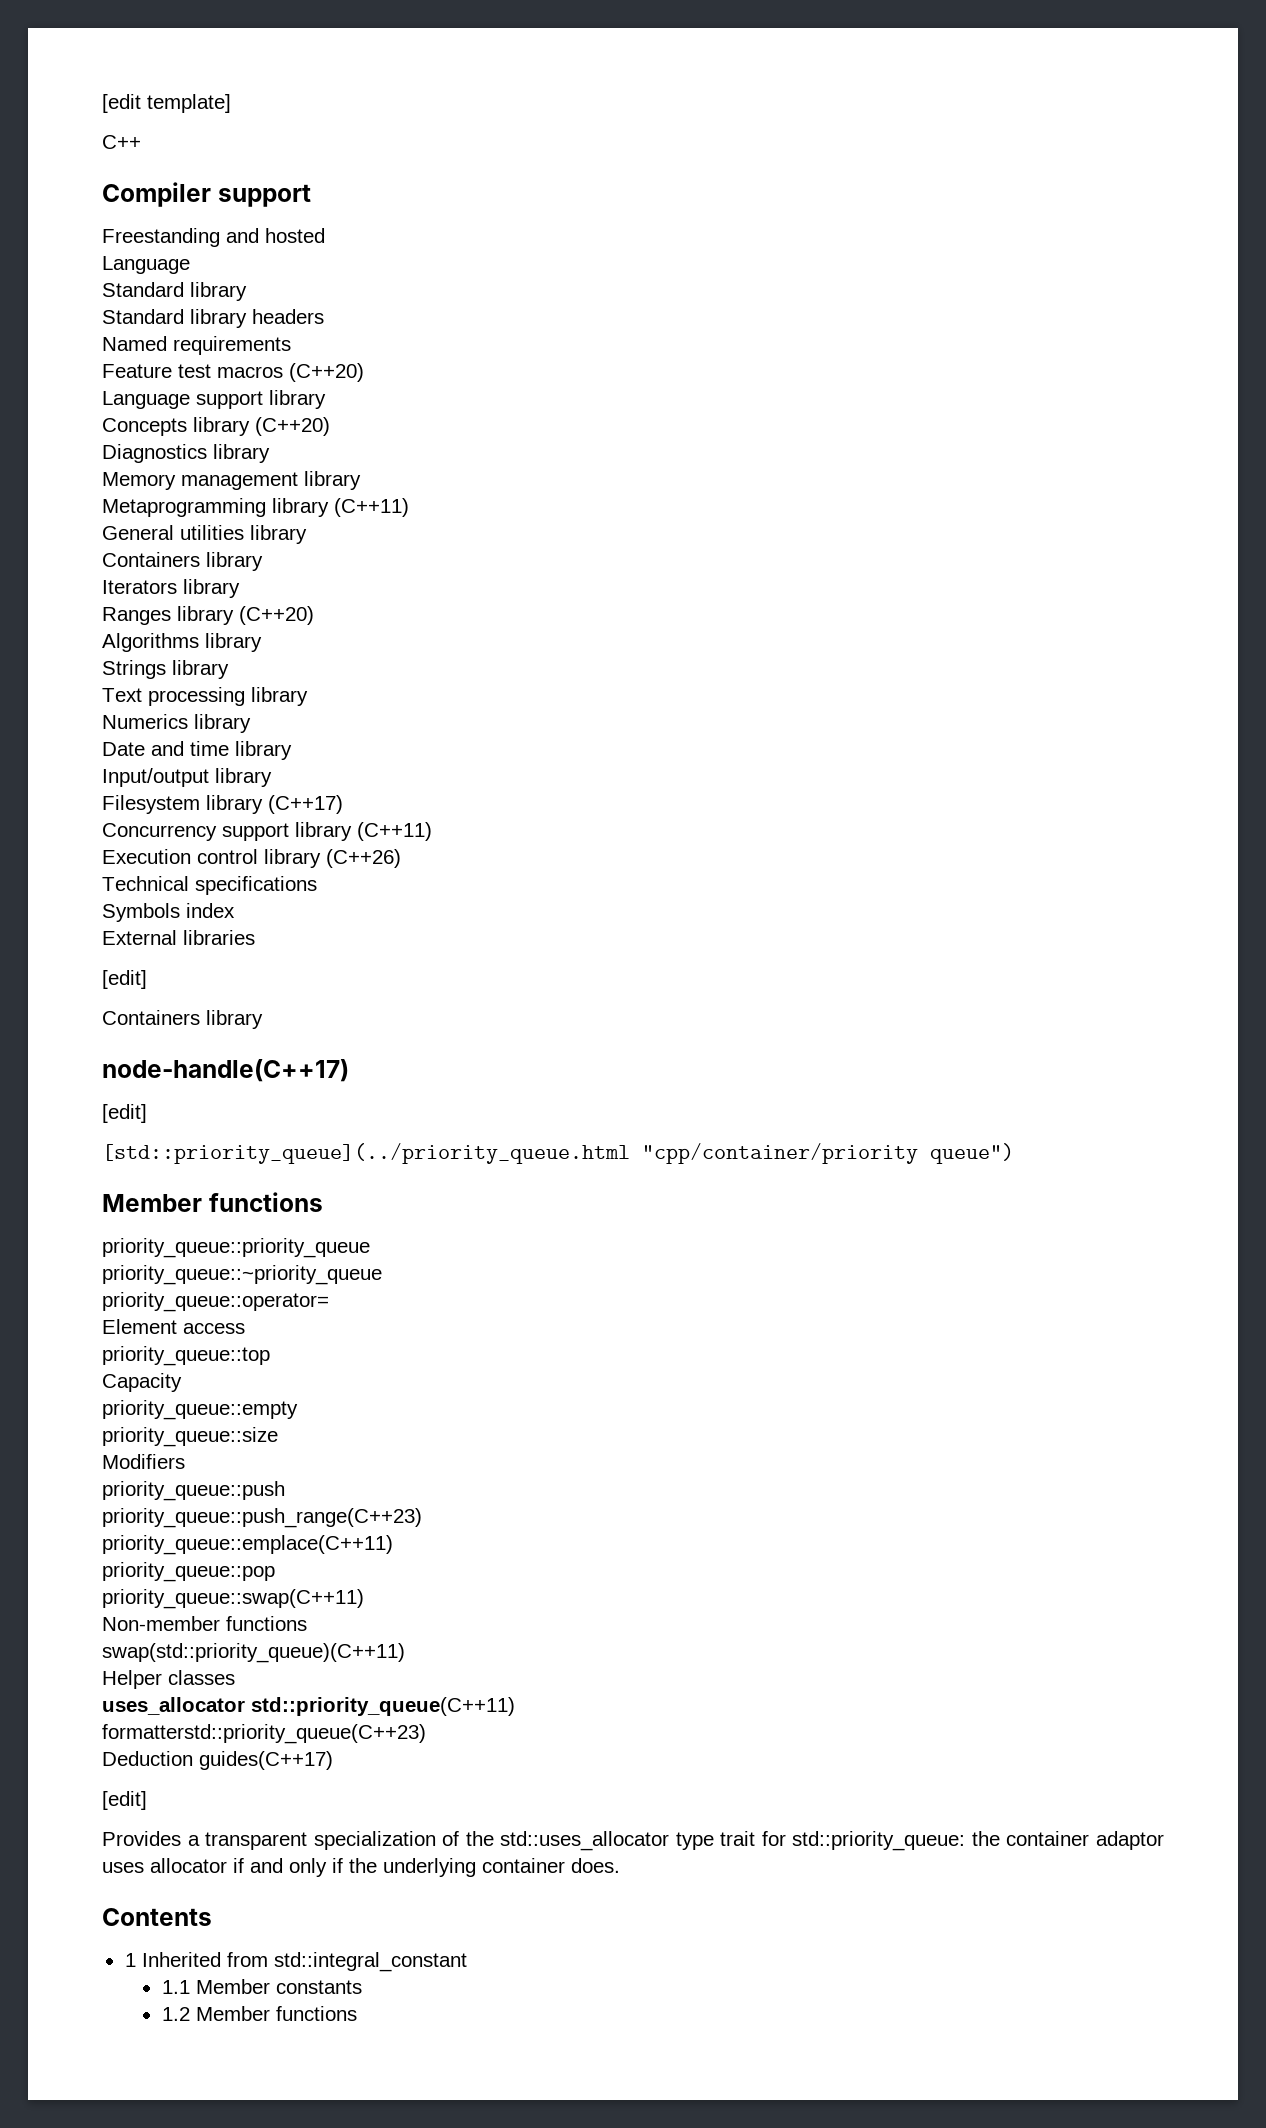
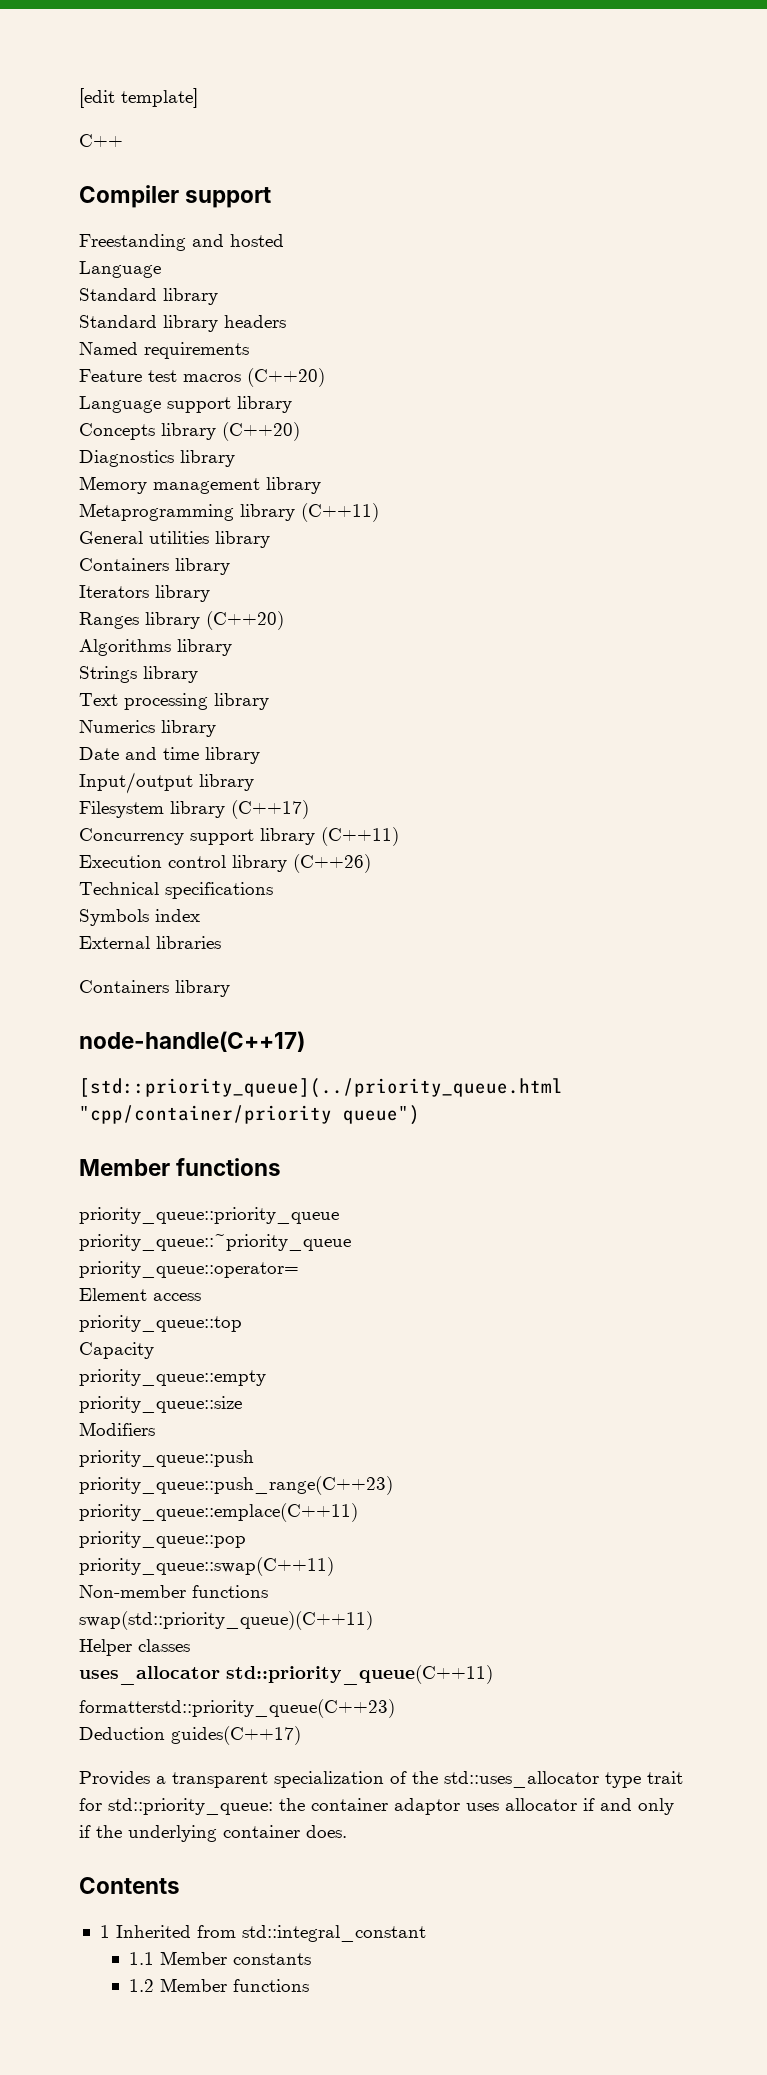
[102,970,147,989] // [edit] -> (221, 942) none
[102,1104,147,1123] // [edit] -> (305, 1041) none
[102,1791,147,1810] // [edit] -> (301, 1735) none

